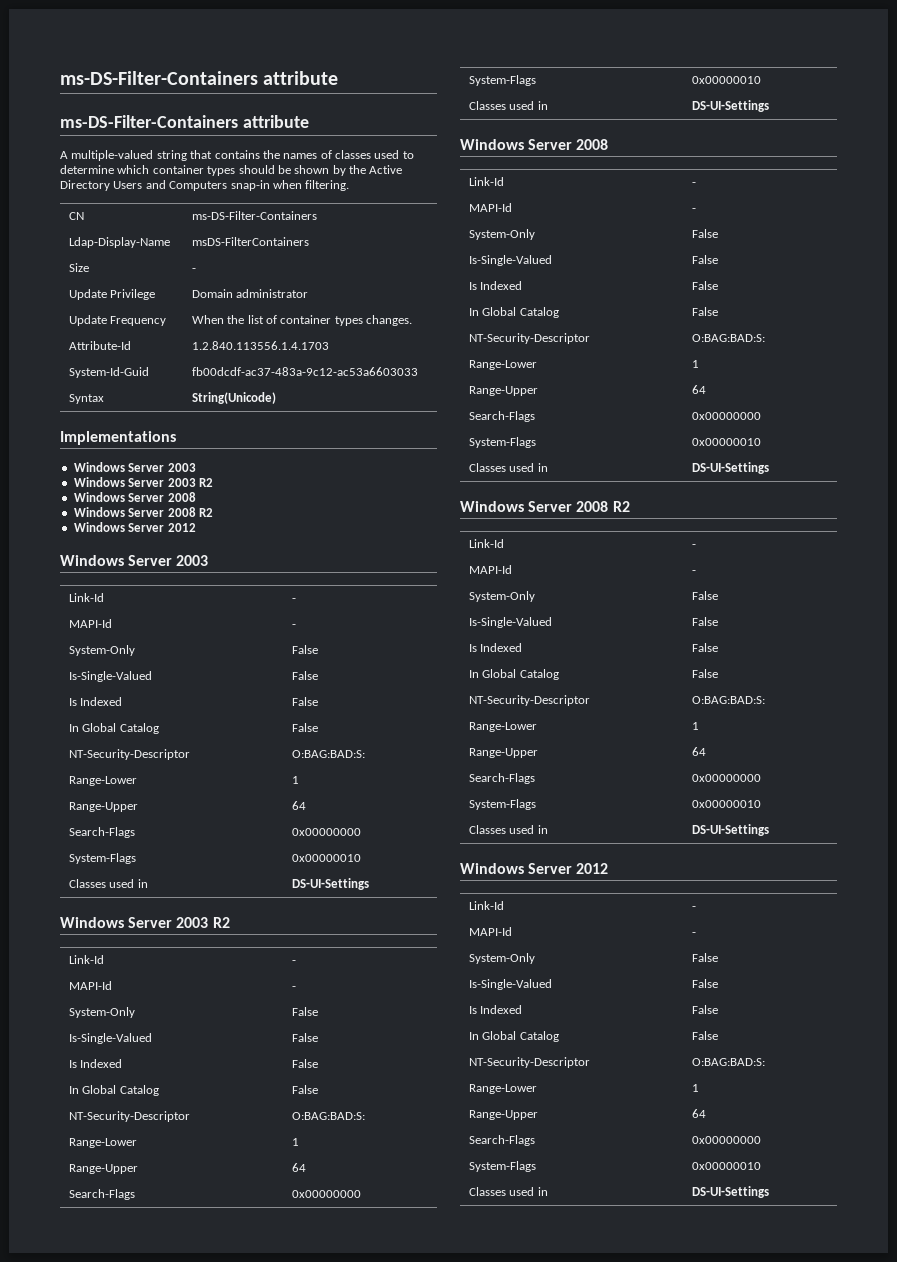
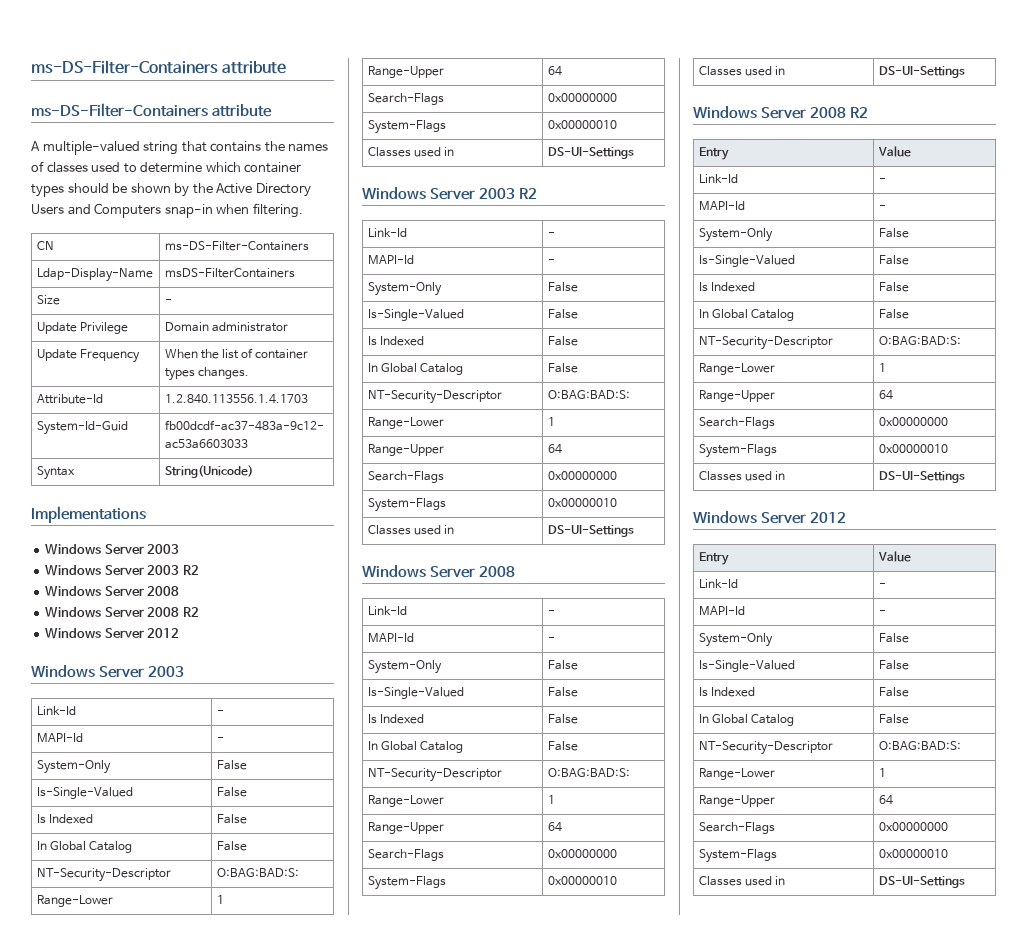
(630, 506) none -> [698,147,729,160] [877,146,911,157] // Entry | Value
(609, 868) none -> [698,552,729,565] [877,551,911,562] // Entry | Value

